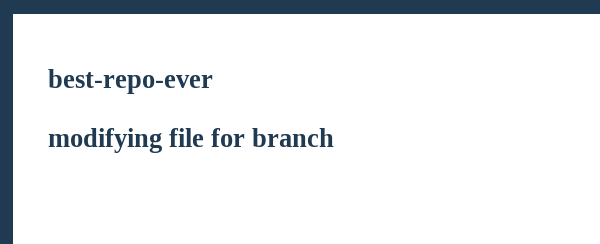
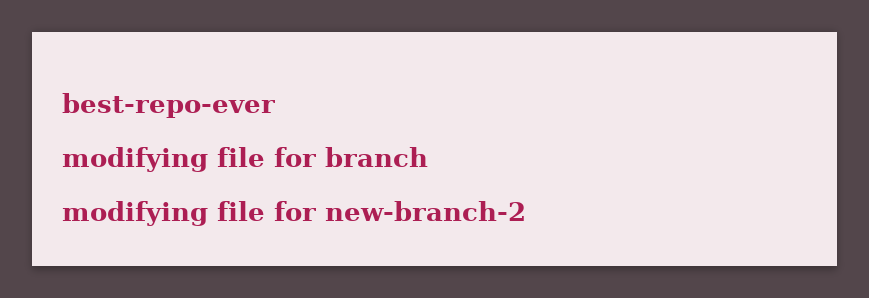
(335, 137) none -> [62,201,526,226] // modifying file for new-branch-2

